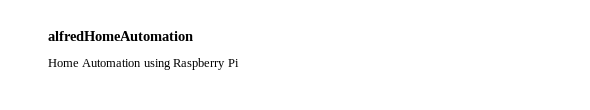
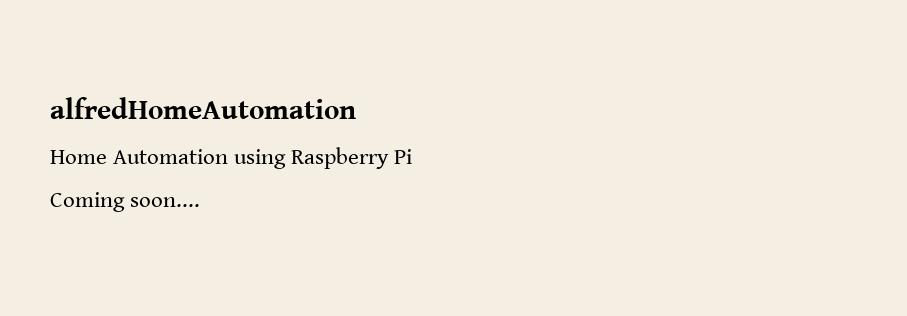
(239, 63) none -> [50,192,201,212] // Coming soon....

